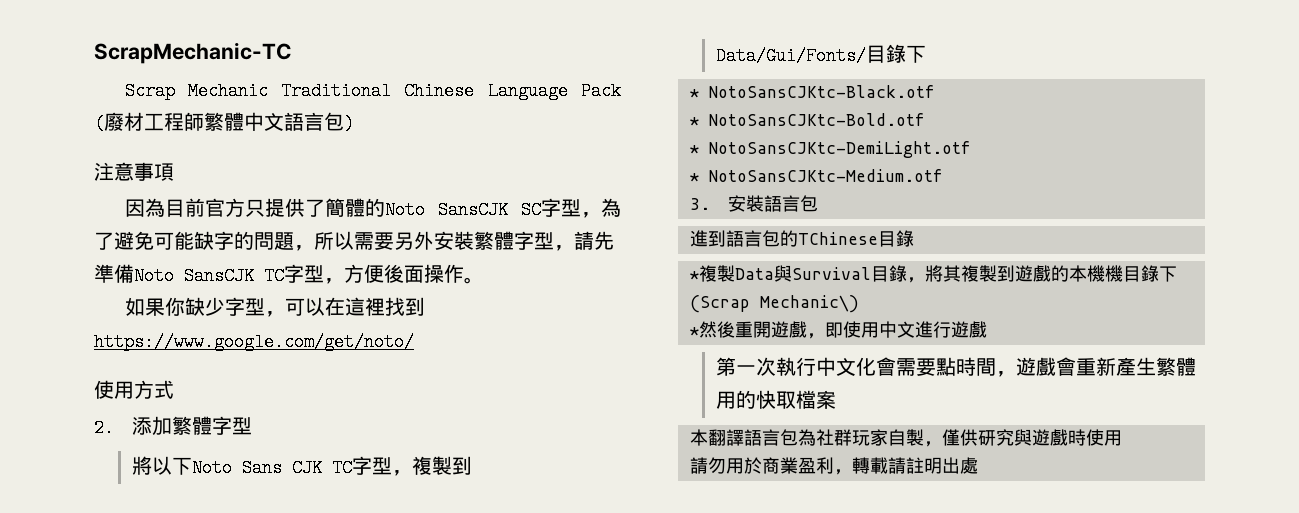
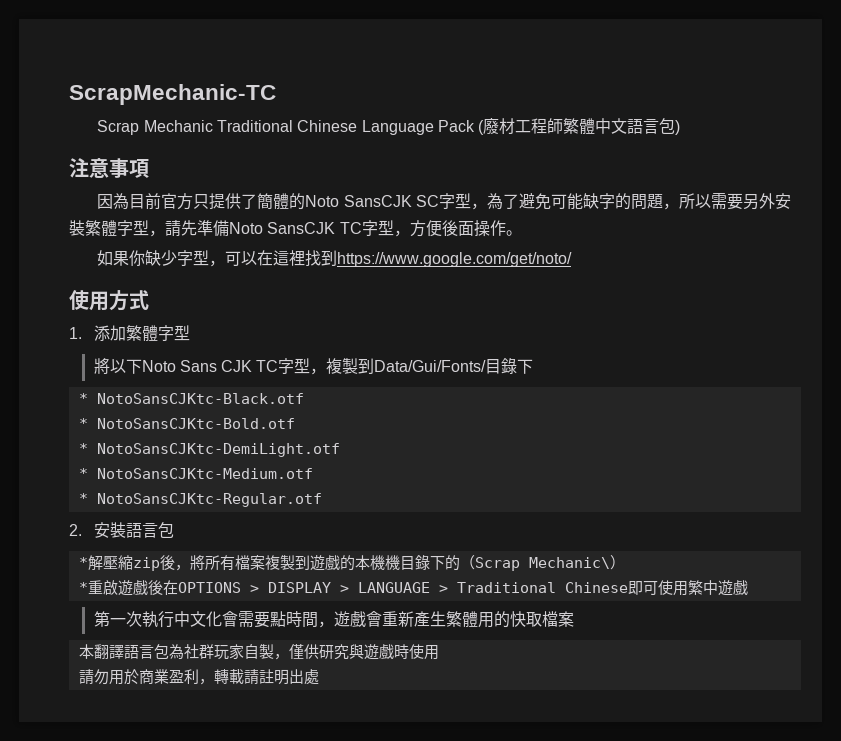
[94,419,114,437] 2. -> [69,327,82,339] 1.
[690,198,710,210] 3. -> [78,493,322,507] [69,524,82,536] * NotoSansCJKtc-Regular.otf // 2.
[690,230,914,247] [690,265,961,283] 進到語言包的TChinese目錄 // *複製Data與Survival目錄，將其 -> [78,555,265,571] *解壓縮zip後，將所有檔案
[690,295,859,313] [690,321,951,339] (Scrap Mechanic\) // *然後重開遊戲，即使用中文進行 -> [444,555,625,571] [78,580,718,596] 的（Scrap Mechanic\） // *重啟遊戲後在OPTIONS > DISPLAY > LANGUAGE > Traditional Chinese即可使用繁中

